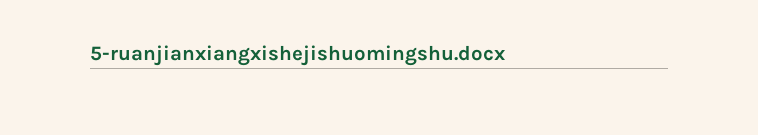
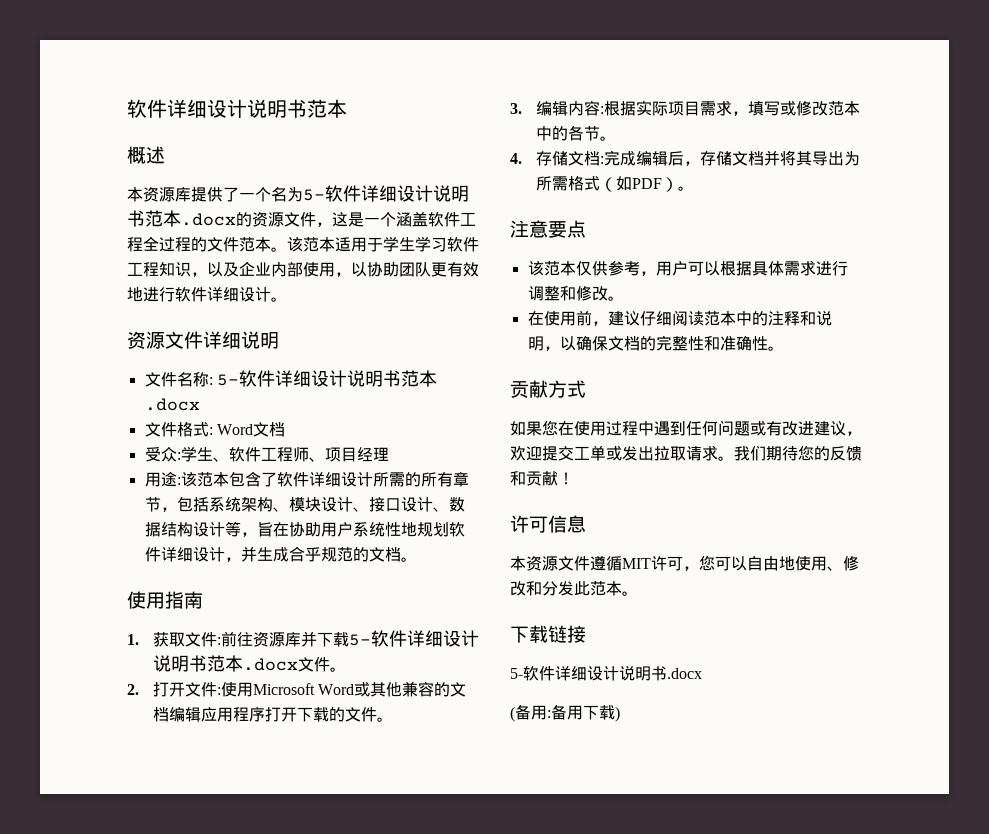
[90,45,505,66] 5-ruanjianxiangxishejishuomingshu.docx -> [127,99,347,118] [127,146,165,164] [127,185,469,202] [127,210,476,227] [127,236,479,252] [127,261,479,277] [127,286,287,302] [127,331,279,349] [144,370,437,387] [144,398,200,411] [144,422,285,437] [144,446,389,462] [144,471,469,487] [144,496,465,512] [144,521,465,537] [144,546,417,562] [127,591,203,609] [127,630,480,647] [153,655,347,672] [127,681,467,697] [153,707,394,722] [510,100,861,116] [536,125,617,141] [510,150,861,166] [536,176,695,192] [510,220,586,238] [527,260,848,276] [527,285,624,301] [527,310,832,326] [527,335,784,351] [510,380,586,398] [510,420,862,436] [510,445,862,461] [510,471,574,486] [510,515,586,533] [510,555,859,571] [510,581,638,596] [510,625,586,643] [510,665,702,681] [510,704,620,722] 软件详细设计说明书范本 // 概述 // 本资源库提供了一个名为5-软件详细设计说明书范本.docx的资源文件，这是一个涵盖软件工程全过程的文件范本。该范本适用于学生学习软件工程知识，以及企业内部使用，以协助团队更有效地进行软件详细设计。 // 资源文件详细说明 // 文件名称: 5-软件详细设计说明书范本.docx // 文件格式: Word文档 // 受众:学生、软件工程师、项目经理 // 用途:该范本包含了软件详细设计所需的所有章节，包括系统架构、模块设计、接口设计、数据结构设计等，旨在协助用户系统性地规划软件详细设计，并生成合乎规范的文档。 // 使用指南 // 1.获取文件:前往资源库并下载5-软件详细设计说明书范本.docx文件。 // 2.打开文件:使用Microsoft Word或其他兼容的文档编辑应用程序打开下载的文件。 // 3.编辑内容:根据实际项目需求，填写或修改范本中的各节。 // 4.存储文档:完成编辑后，存储文档并将其导出为所需格式（如PDF）。 // 注意要点 // 该范本仅供参考，用户可以根据具体需求进行调整和修改。 // 在使用前，建议仔细阅读范本中的注释和说明，以确保文档的完整性和准确性。 // 贡献方式 // 如果您在使用过程中遇到任何问题或有改进建议，欢迎提交工单或发出拉取请求。我们期待您的反馈和贡献！ // 许可信息 // 本资源文件遵循MIT许可，您可以自由地使用、修改和分发此范本。 // 下载链接 // 5-软件详细设计说明书.docx // (备用:备用下载)

